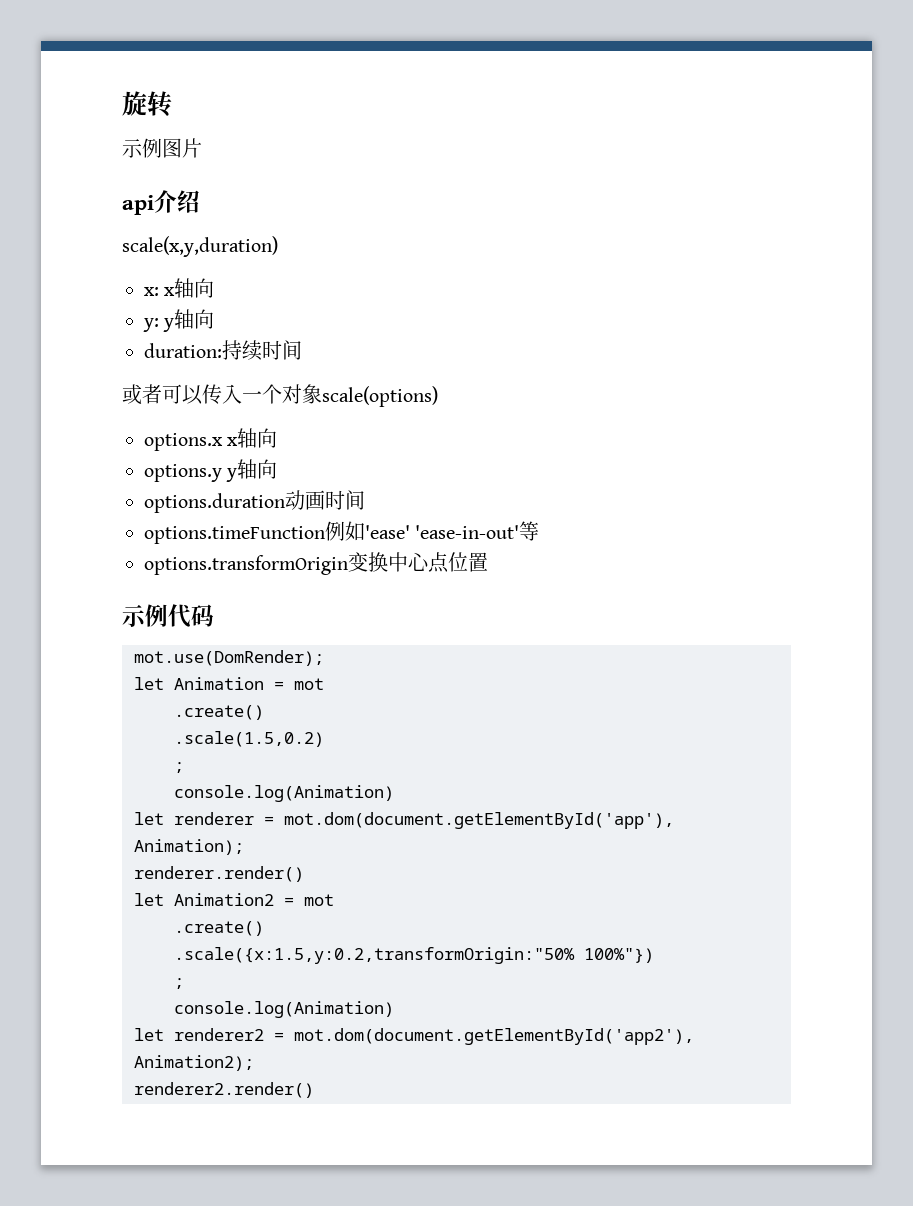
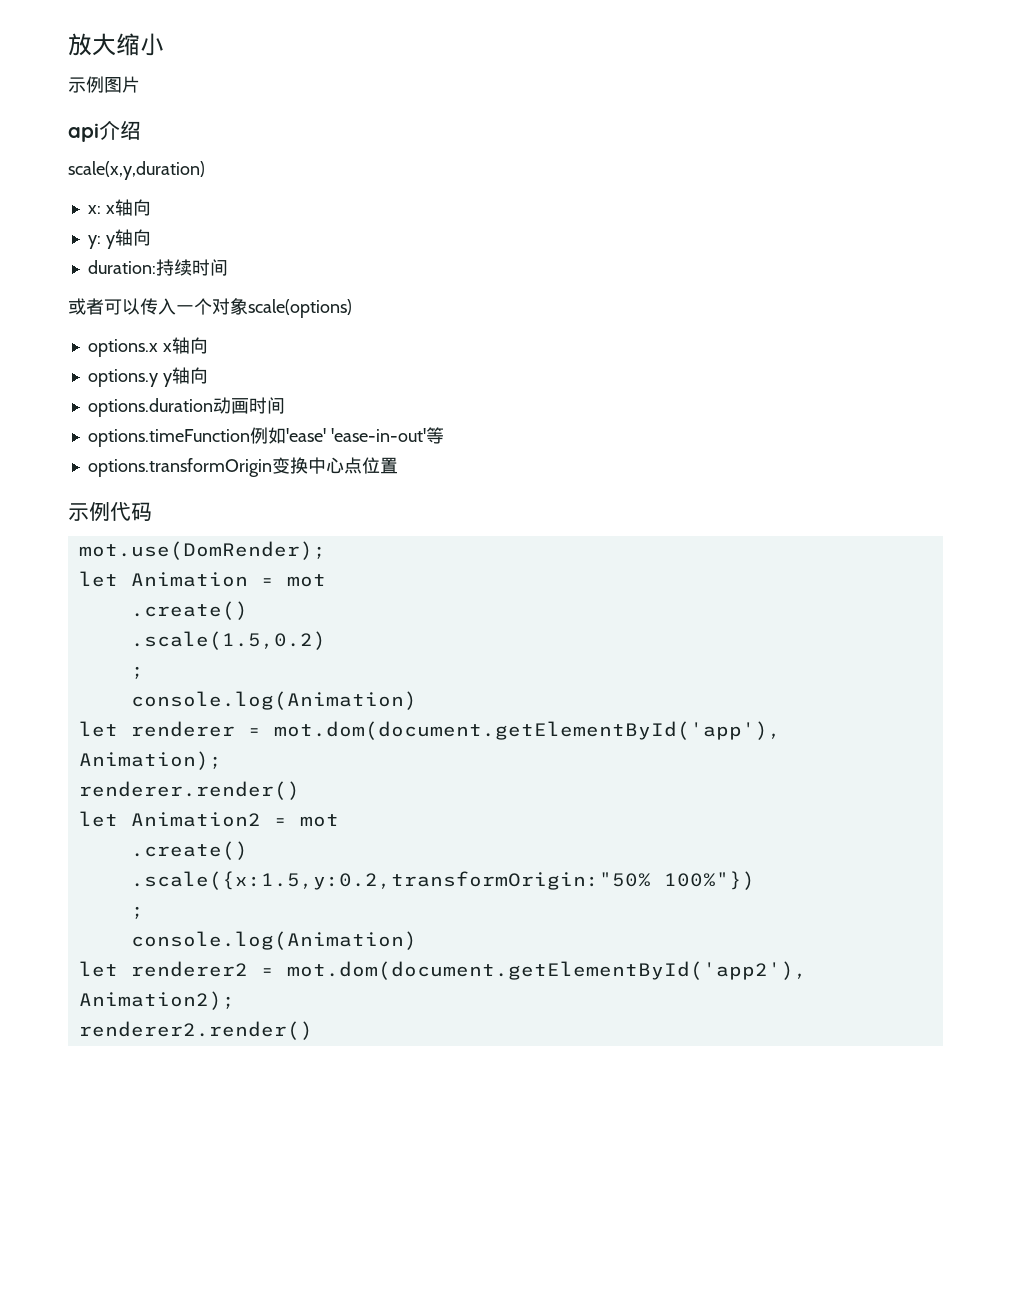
[122,91,172,117] 旋转 -> [68,33,164,56] 放大缩小

